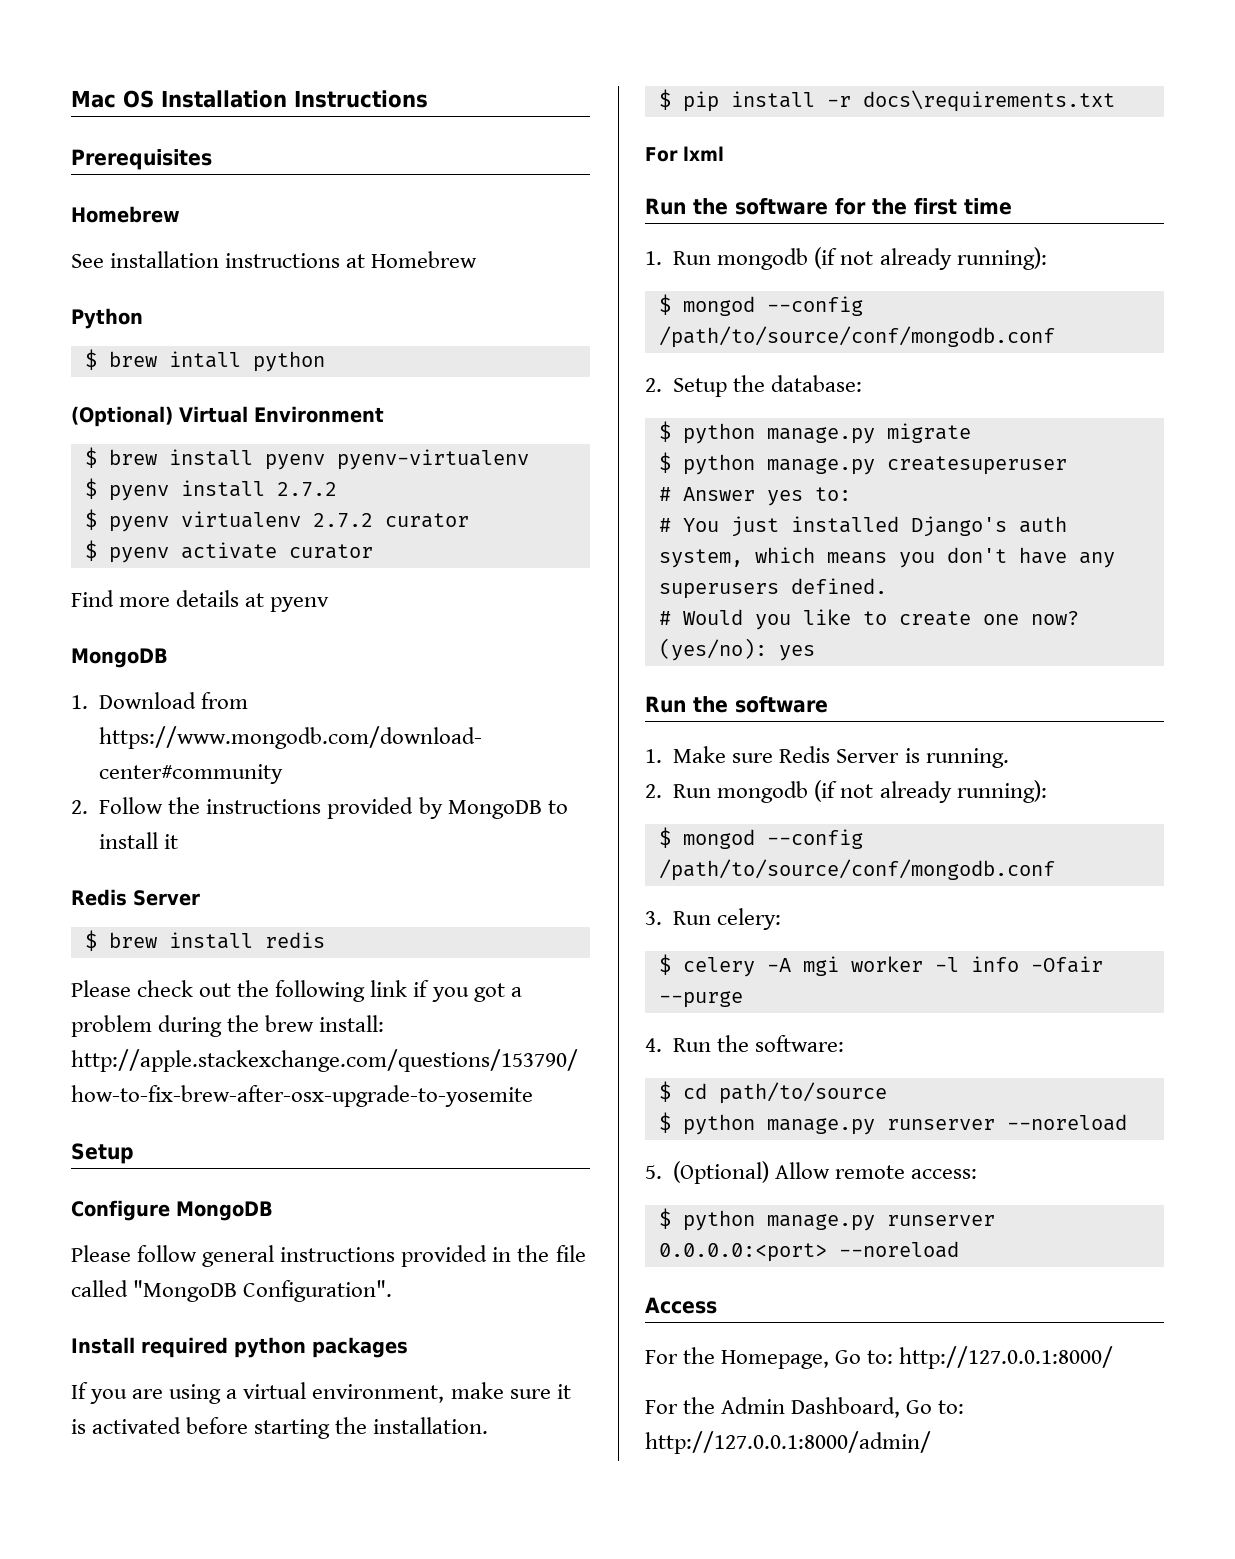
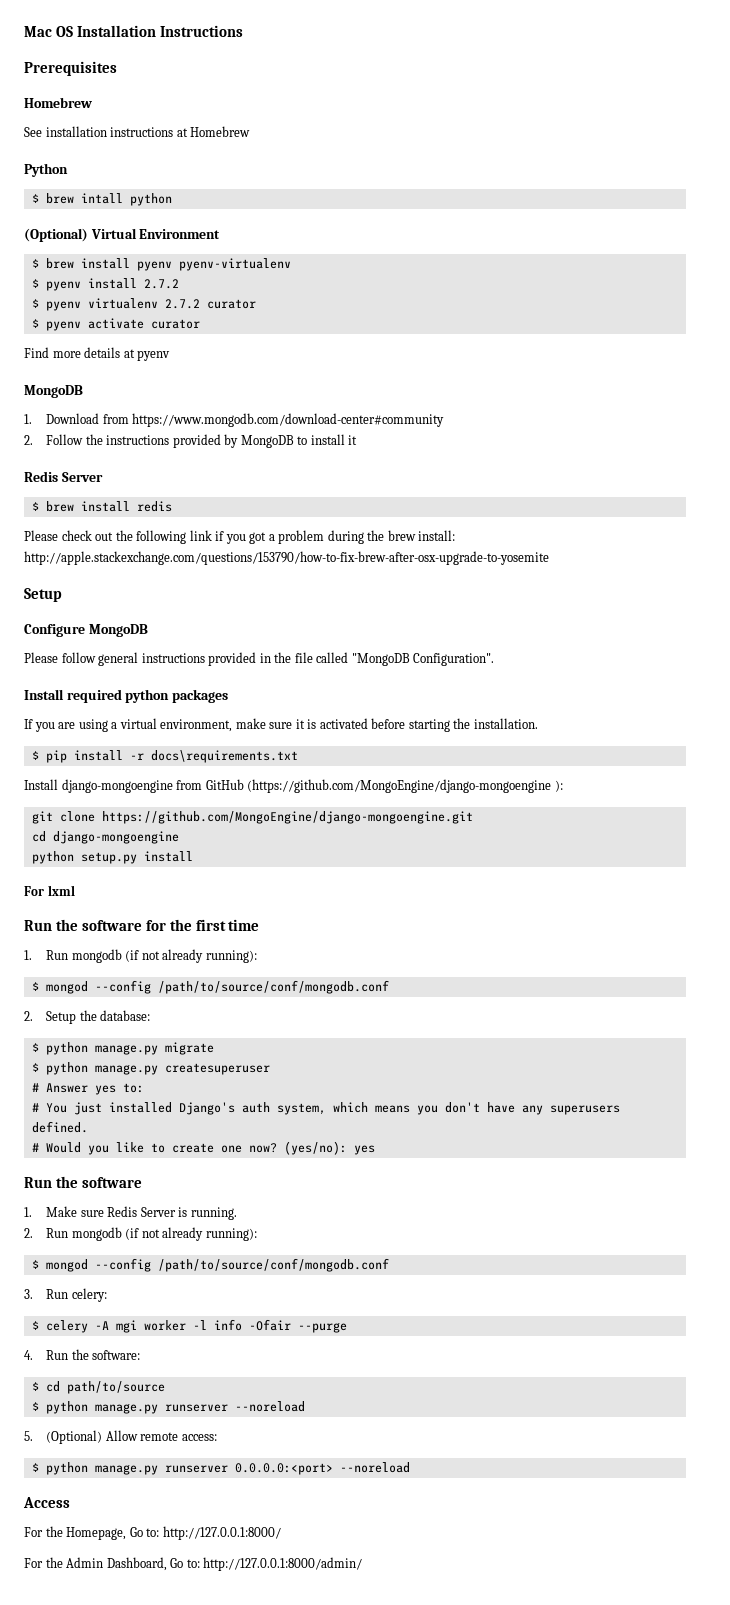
(1115, 101) none -> [24,779,563,793] [31,811,473,824] [31,831,179,844] [31,851,193,864] // Install django-mongoengine from GitHub (https://github.com/MongoEngine/django-mongoengine ): // git clone https://github.com/MongoEngine/django-mongoengine.git // cd django-mongoengine // python setup.py install

